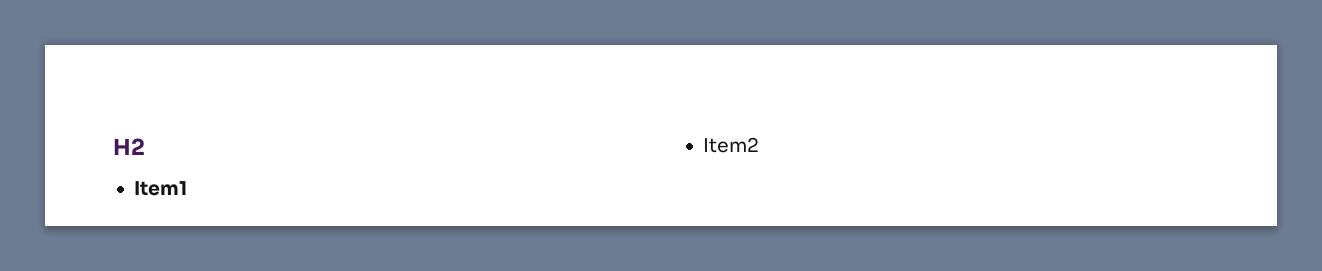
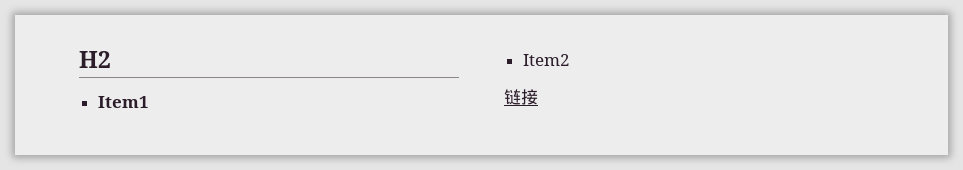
(759, 145) none -> [504,89,538,105] // 链接

